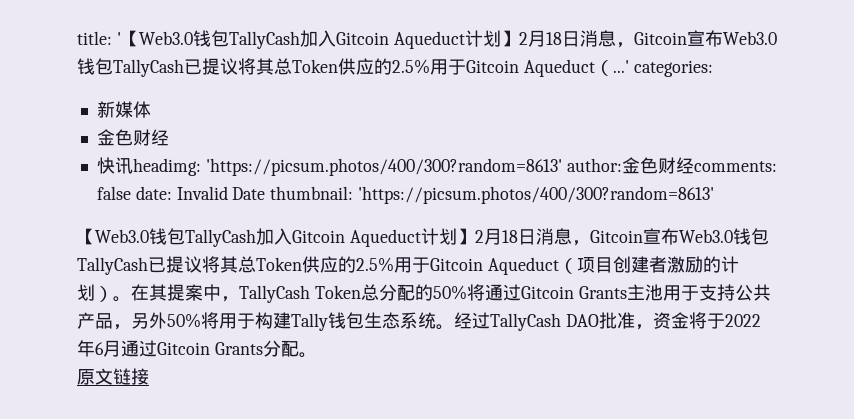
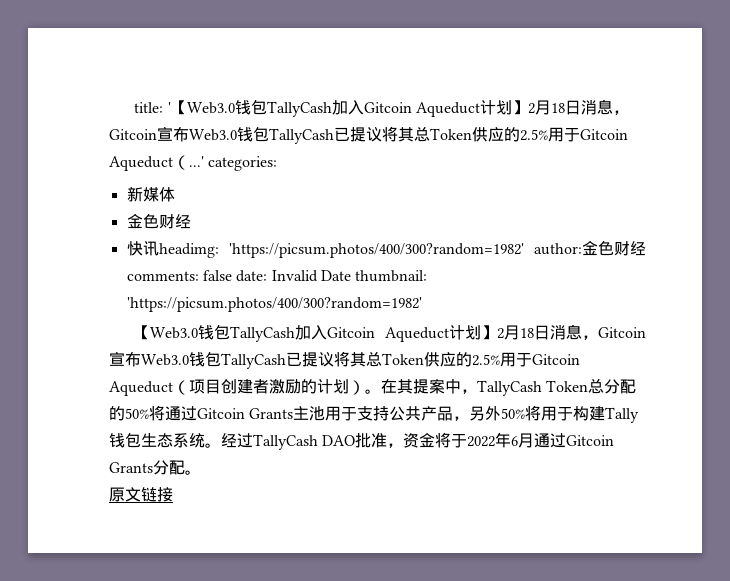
[205,158,562,176] 'https://picsum.photos/400/300?random=8613' -> [228,243,524,258] 'https://picsum.photos/400/300?random=1982'
[358,186,715,204] 'https://picsum.photos/400/300?random=8613' -> [126,297,422,312] 'https://picsum.photos/400/300?random=1982'

